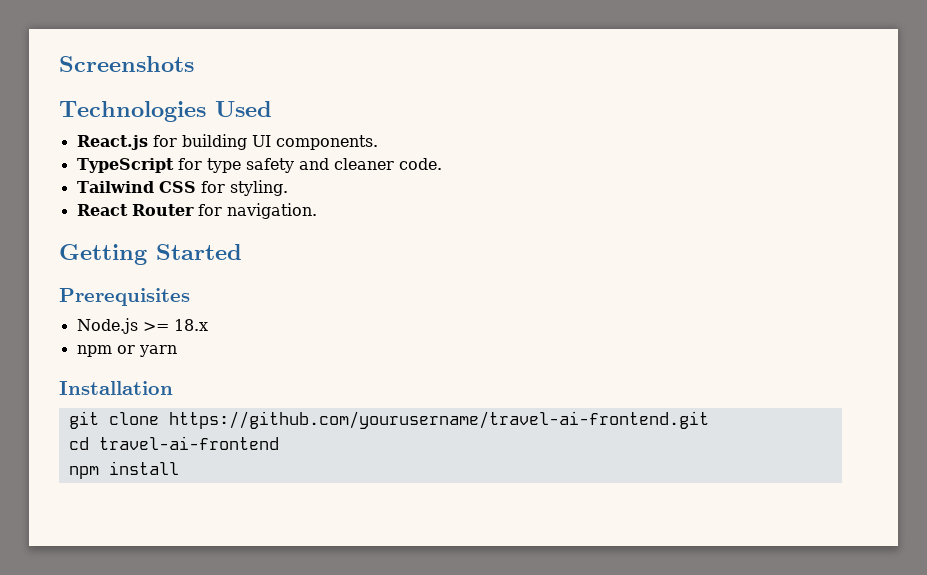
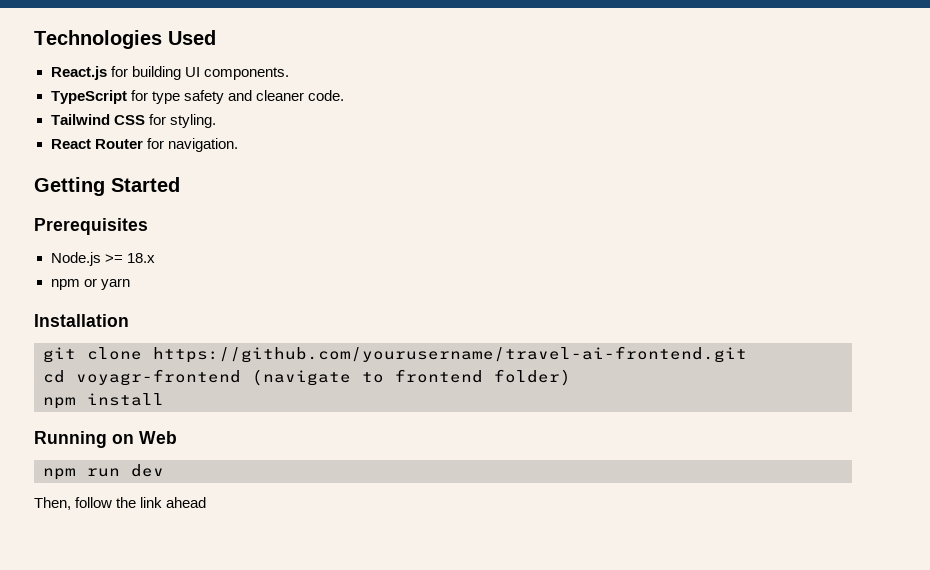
[59,56,194,72] Screenshots // -> (34, 39) none
[98,436,279,450] [68,461,179,479] travel-ai-frontend // npm install -> [76,369,571,386] [43,393,164,409] [34,431,177,448] [43,464,164,480] [34,497,207,510] voyagr-frontend (navigate to frontend folder) // npm install // Running on Web // npm run dev // Then, follow the link ahead

